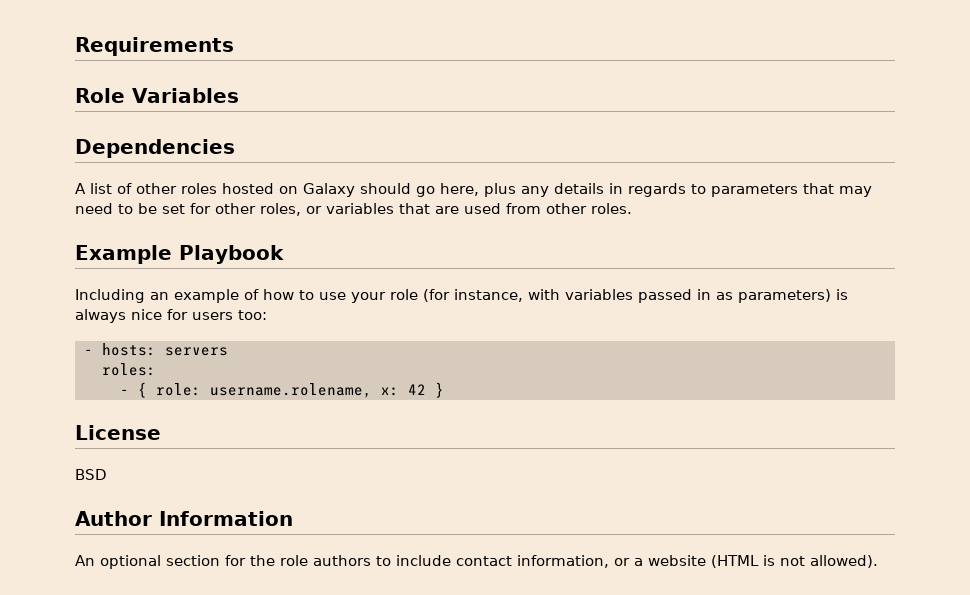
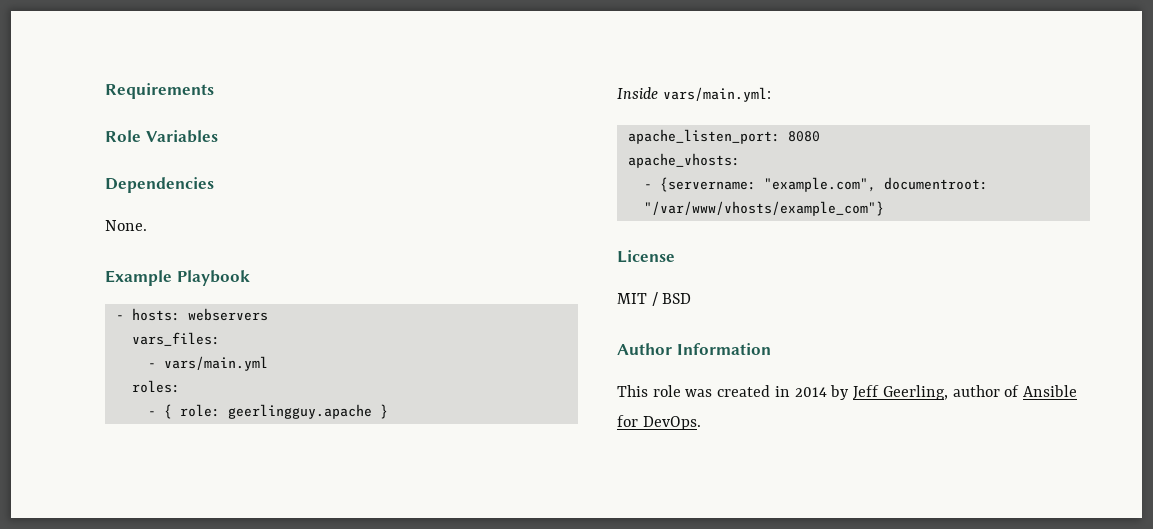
[75,183,872,197] [75,203,632,216] [75,245,284,264] [75,289,848,303] [75,309,267,323] [83,343,228,356] A list of other roles hosted on Galaxy should go here, plus any details in regards to parameters that may need to be set for other roles, or variables that are used from other roles. // Example Playbook // Including an example of how to use your role (for instance, with variables passed in as parameters) is always nice for users too: // - hosts: servers -> [105,220,147,231] [105,270,250,286] [115,308,268,321] [131,332,220,346] [147,356,268,371] None. // Example Playbook // - hosts: webservers // vars_files: // - vars/main.yml
[209,382,444,398] username.rolename, x: 42 } -> [227,404,388,419] [617,87,771,102] [627,129,820,144] [627,153,740,168] [643,177,988,192] [643,201,884,216] geerlingguy.apache } // Inside vars/main.yml: // apache_listen_port: 8080 // apache_vhosts: // - {servername: "example.com", documentroot: "/var/www/vhosts/example_com"}
(161, 432) none -> [617,292,658,306] MIT /
[75,555,878,569] An optional section for the role authors to include contact information, or a website (HTML is not allowed). -> [617,385,1077,400] [617,415,701,430] This role was created in 2014 by Jeff Geerling, author of Ansible for DevOps.

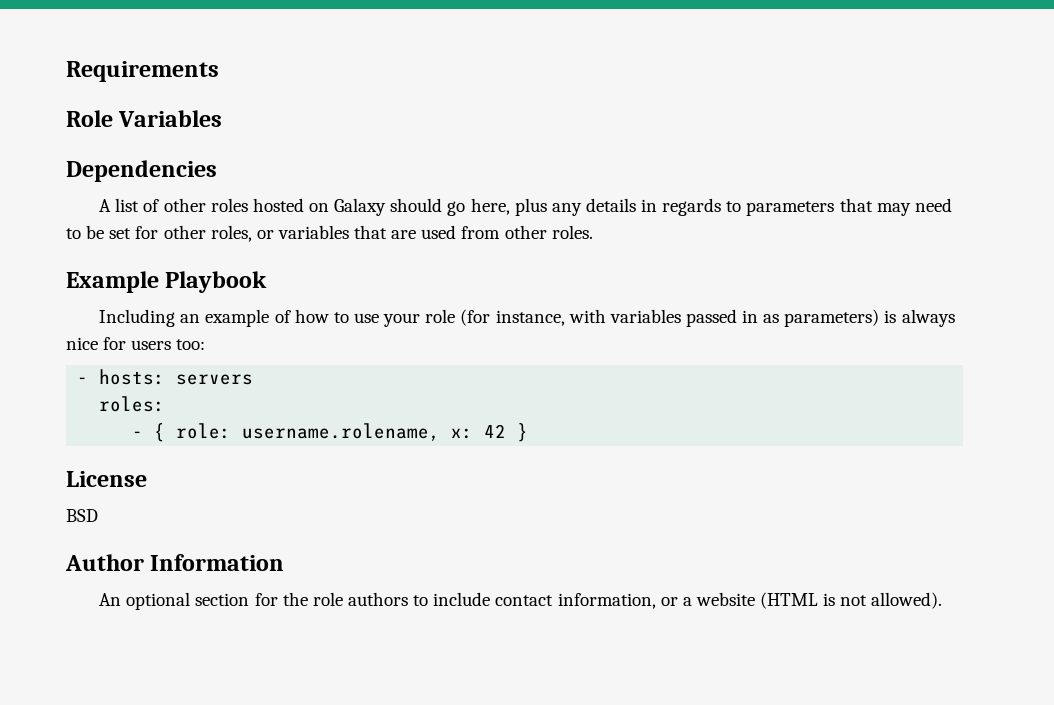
[105,220,147,231] [105,270,250,286] [115,308,268,321] [131,332,220,346] [147,356,268,371] [131,380,180,393] [147,404,388,419] [617,87,771,102] [627,129,820,144] [627,153,740,168] [643,177,988,192] [643,201,884,216] None. // Example Playbook // - hosts: webservers // vars_files: // - vars/main.yml // roles: // - { role: geerlingguy.apache } // Inside vars/main.yml: // apache_listen_port: 8080 // apache_vhosts: // - {servername: "example.com", documentroot: "/var/www/vhosts/example_com"} -> [99,198,952,216] [66,225,593,242] [66,271,268,293] [99,309,955,327] [66,337,206,350] [77,369,254,385] [99,396,166,412] [132,423,529,442] A list of other roles hosted on Galaxy should go here, plus any details in regards to parameters that may need to be set for other roles, or variables that are used from other roles. // Example Playbook // Including an example of how to use your role (for instance, with variables passed in as parameters) is always nice for users too: // - hosts: servers // roles: // - { role: username.rolename, x: 42 }
[617,292,658,306] MIT / -> (147, 479) none
[617,385,1077,400] [617,415,701,430] This role was created in 2014 by Jeff Geerling, author of Ansible for DevOps. -> [99,592,943,610] An optional section for the role authors to include contact information, or a website (HTML is not allowed).

